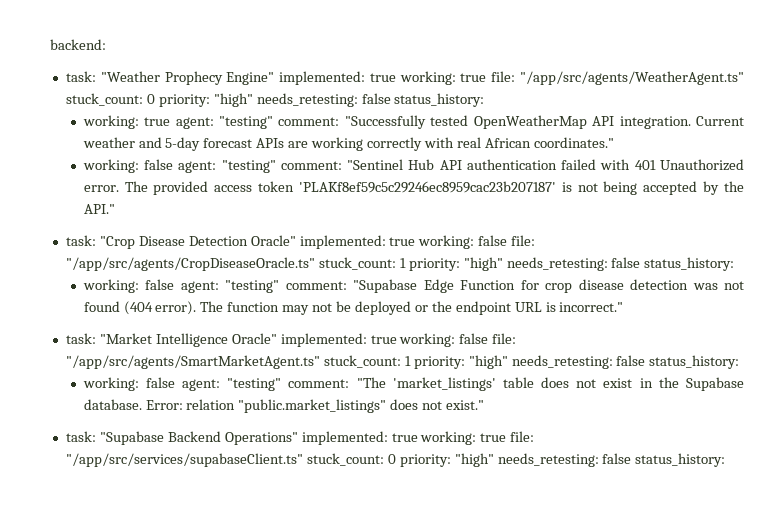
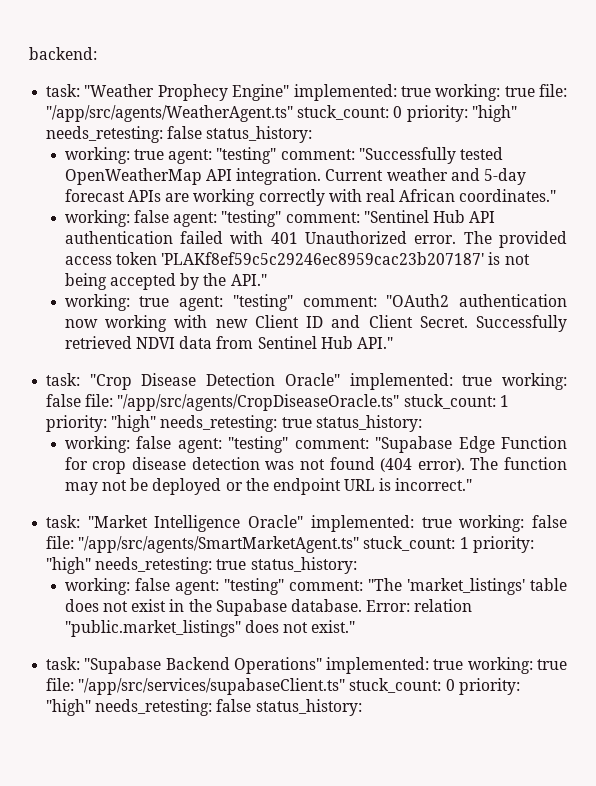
(115, 209) none -> [64,294,567,311] [64,315,568,332] [64,336,393,349] // working: true agent: "testing" comment: "OAuth2 authentication now working with new Client ID and Client Secret. Successfully retrieved NDVI data from Sentinel Hub API."
[611,257,641,268] false -> [281,417,312,428] true
[616,355,646,366] false -> [216,559,247,570] true

